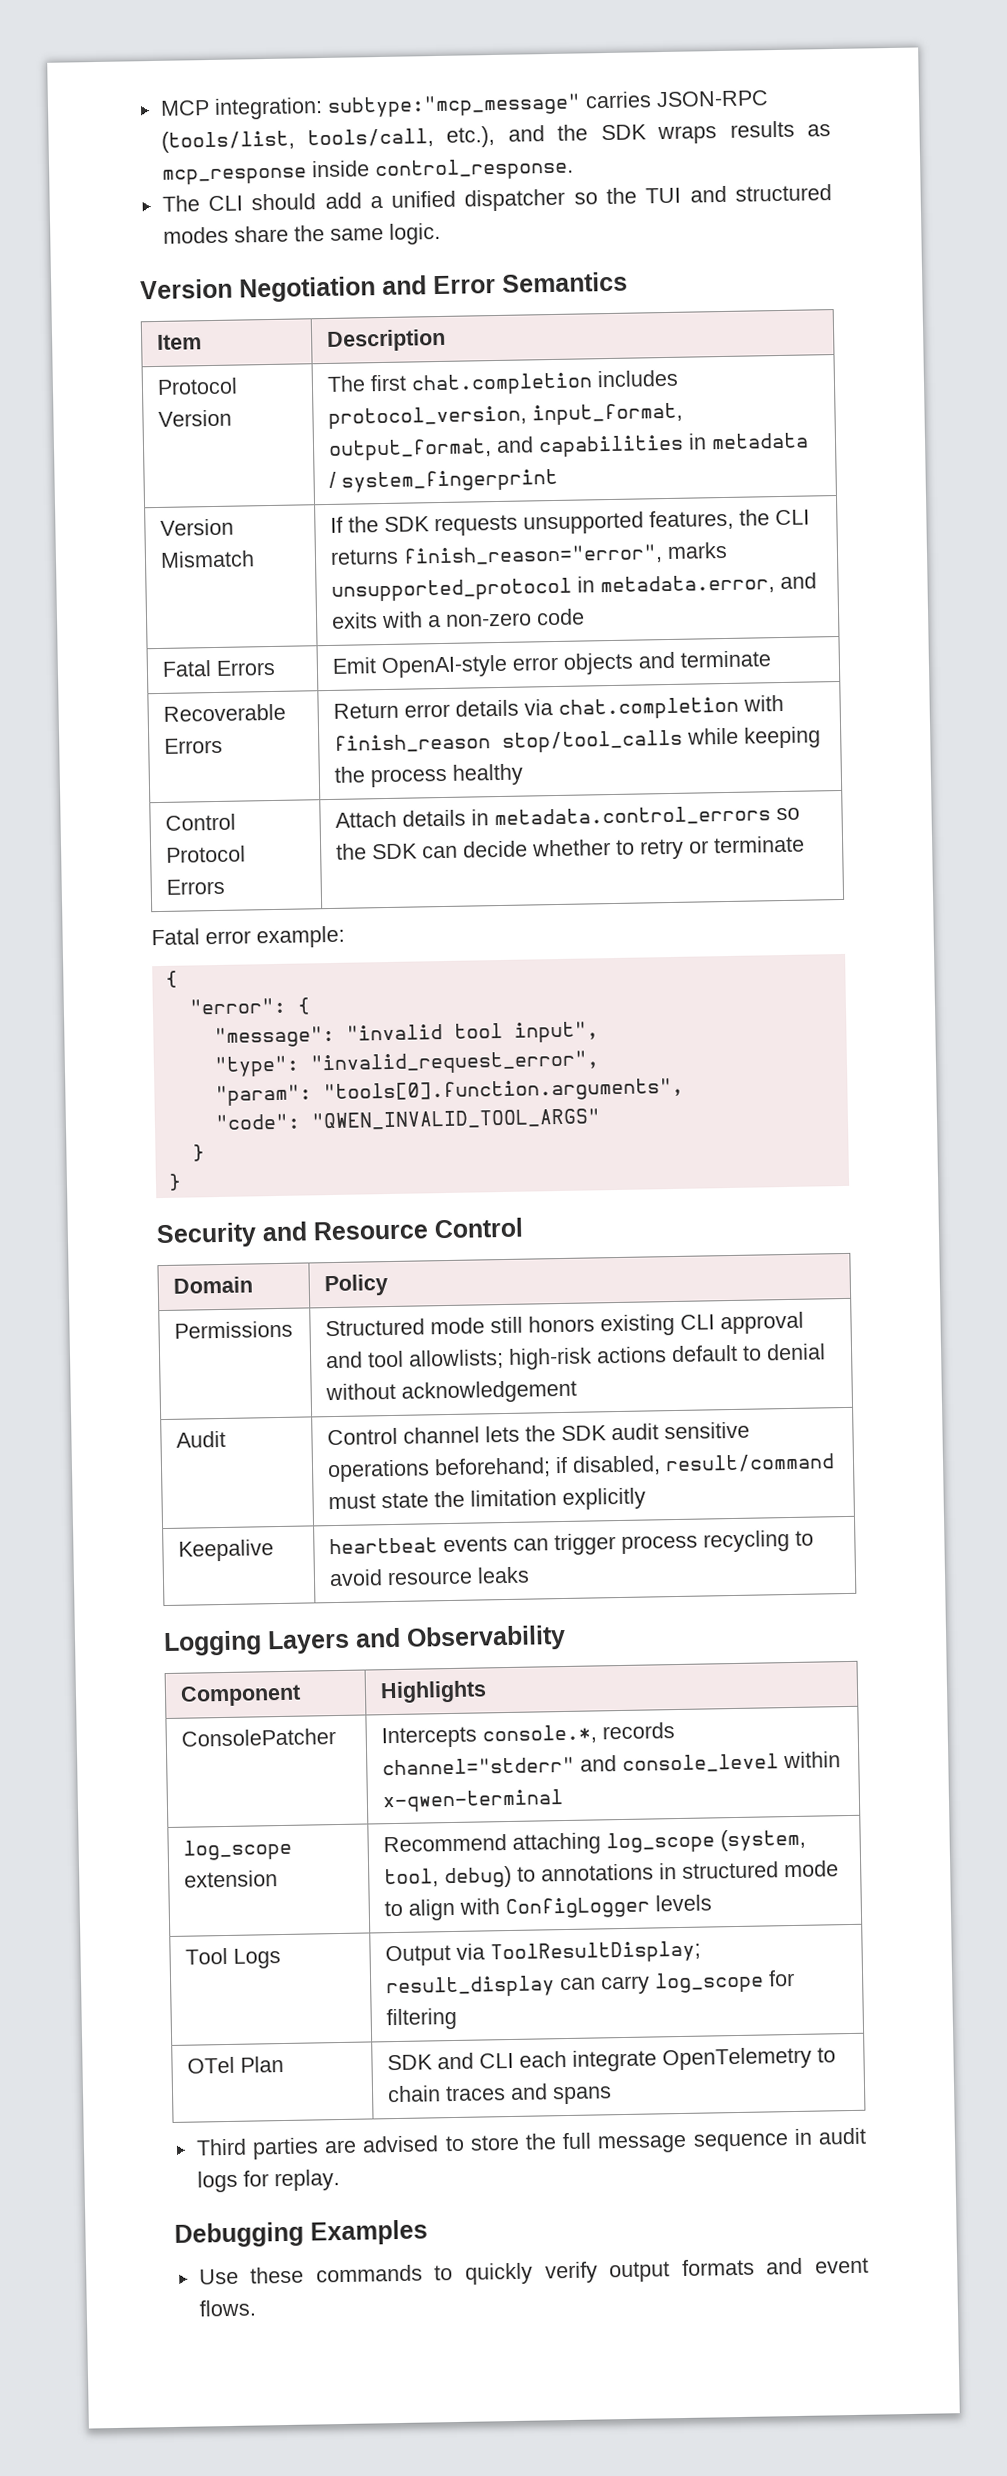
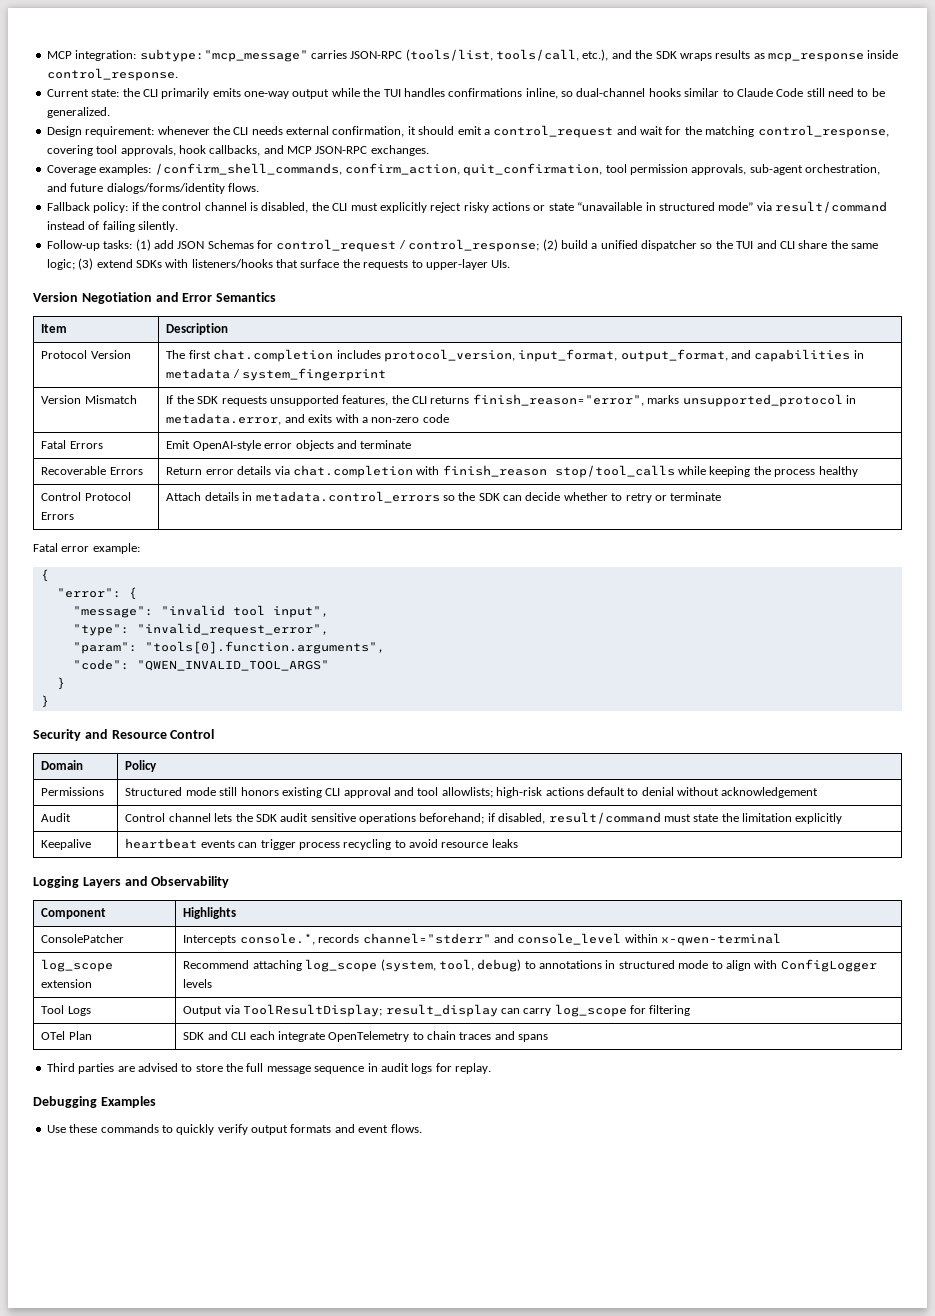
[161,192,362,212] The CLI should add -> [46,88,885,99] [46,107,110,118] [46,125,889,138] [46,145,429,156] [46,163,881,176] [46,183,259,194] [46,201,887,213] [46,221,178,232] [46,239,588,252] Current state: the CLI primarily emits one-way output while the TUI handles confirmations inline, so dual-channel hooks similar to Claude Code still need to be generalized. // Design requirement: whenever the CLI needs external confirmation, it should emit a control_request and wait for the matching control_response, covering tool approvals, hook callbacks, and MCP JSON-RPC exchanges. // Coverage examples: /confirm_shell_commands, confirm_action, quit_confirmation, tool permission approvals, sub-agent orchestration, and future dialogs/forms/identity flows. // Fallback policy: if the control channel is disabled, the CLI must explicitly reject risky actions or state “unavailable in structured mode” via result/command instead of failing silently. // Follow-up tasks: (1) add JSON Schemas for control_request / control_response; (2) build
[735,184,832,202] [162,226,229,244] structured modes -> [779,241,795,249] CLI
[388,222,441,245] logic. -> [46,258,511,270] logic; (3) extend SDKs with listeners/hooks that surface the requests to upper-layer UIs.

